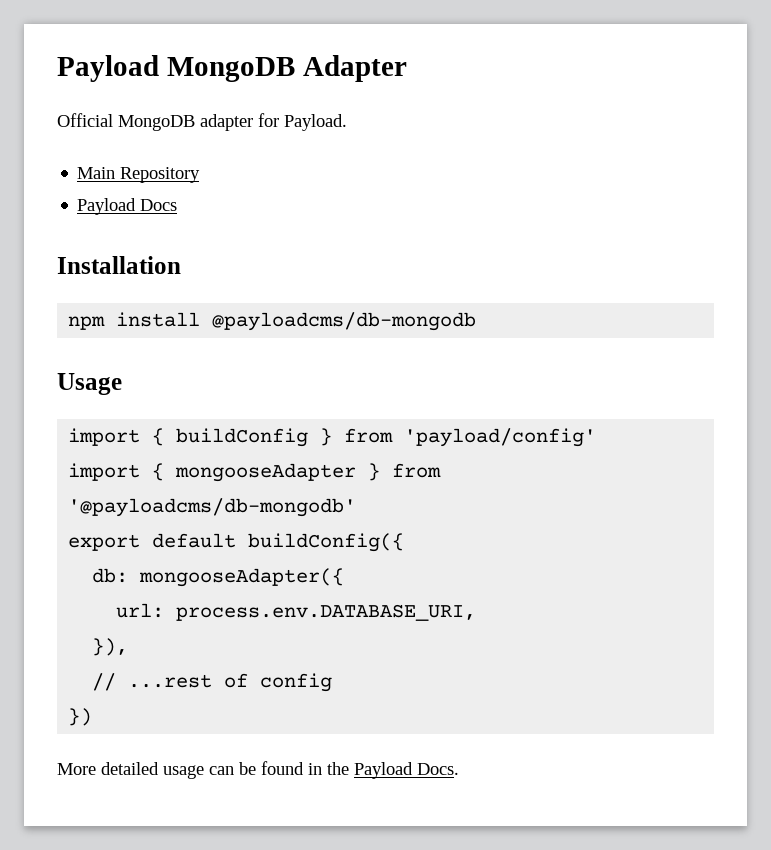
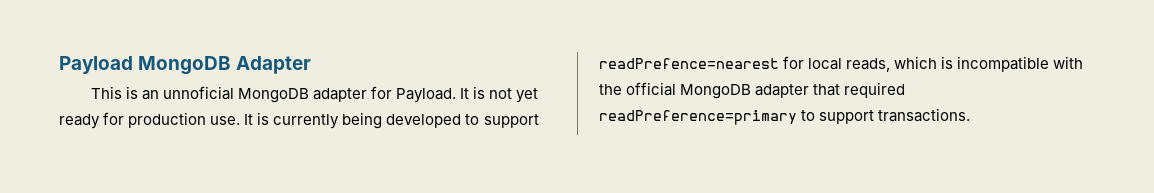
[57,113,113,127] Official -> [90,86,235,100] This is an unnoficial
[77,167,201,183] [77,198,178,215] [57,256,181,274] [68,312,477,331] [57,373,122,395] [68,428,597,447] [68,463,442,482] [68,498,357,517] [68,533,405,552] [92,568,345,587] [116,603,477,621] [92,638,129,656] [92,673,333,692] [68,708,93,726] [57,761,459,779] // Main Repository // Payload Docs // Installation // npm install @payloadcms/db-mongodb // Usage // import { buildConfig } from 'payload/config' // import { mongooseAdapter } from '@payloadcms/db-mongodb' // export default buildConfig({ // db: mongooseAdapter({ // url: process.env.DATABASE_URI, // }), // // ...rest of config // }) // More detailed usage can be found in the Payload Docs. -> [460,86,539,103] [59,112,539,129] [599,56,1084,72] [599,82,906,99] [599,108,971,125] It is not yet ready for production use. It is currently being developed to support readPrefence=nearest for local reads, which is incompatible with the official MongoDB adapter that required readPreference=primary to support transactions.

